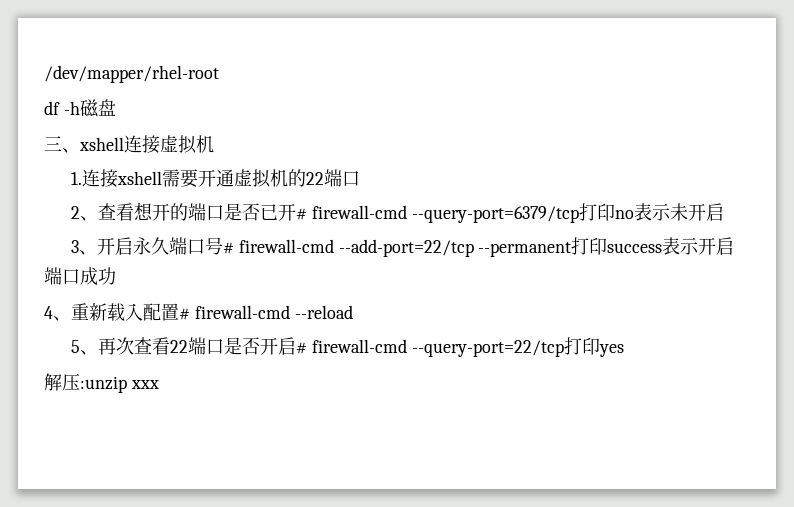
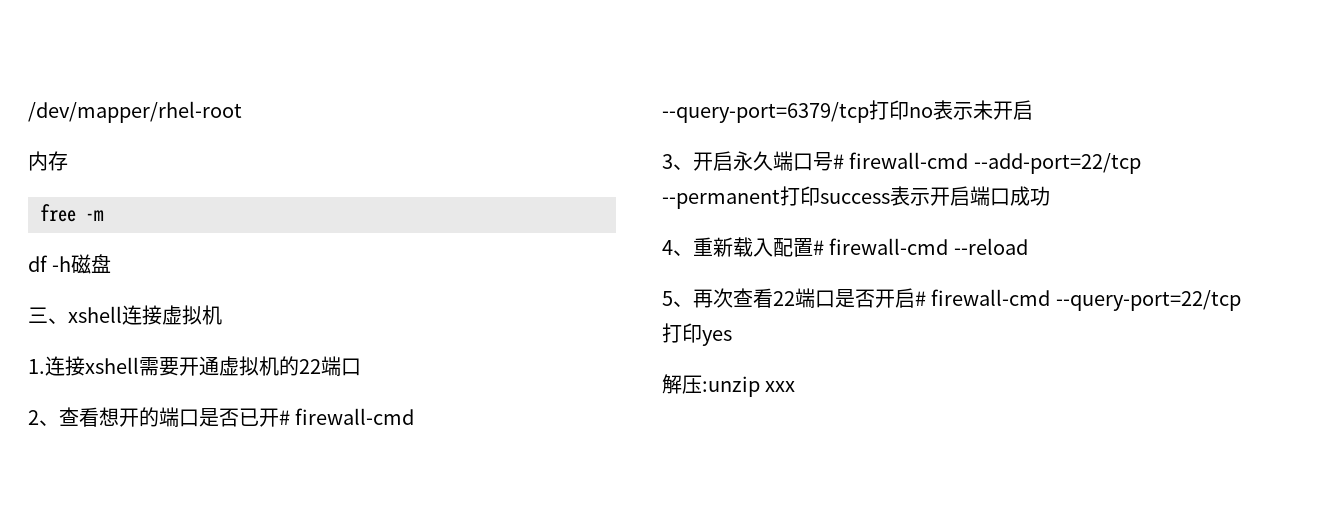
(219, 74) none -> [28,151,68,171] [40,204,104,222] // 内存 // free -m

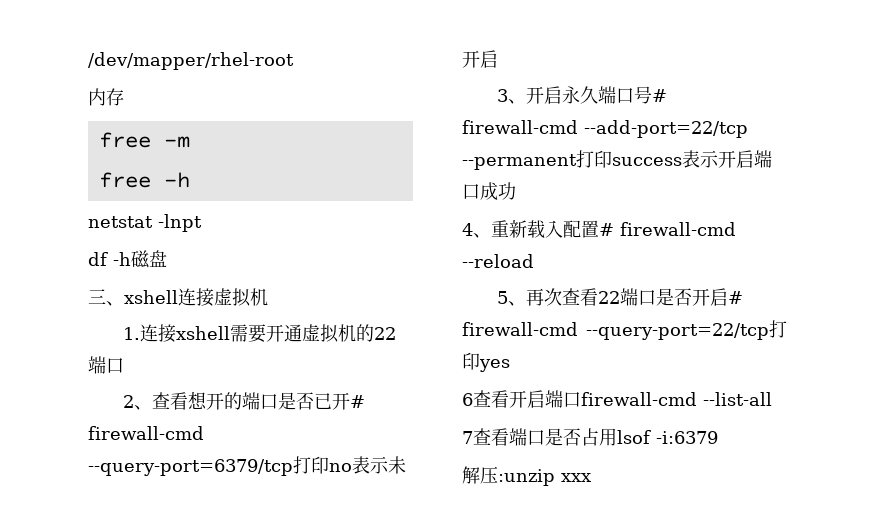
(104, 215) none -> [98,172,190,188] [88,214,202,232] // free -h // netstat -lnpt
(732, 338) none -> [462,390,772,408] [462,428,718,446] // 6查看开启端口firewall-cmd --list-all // 7查看端口是否占用lsof -i:6379

